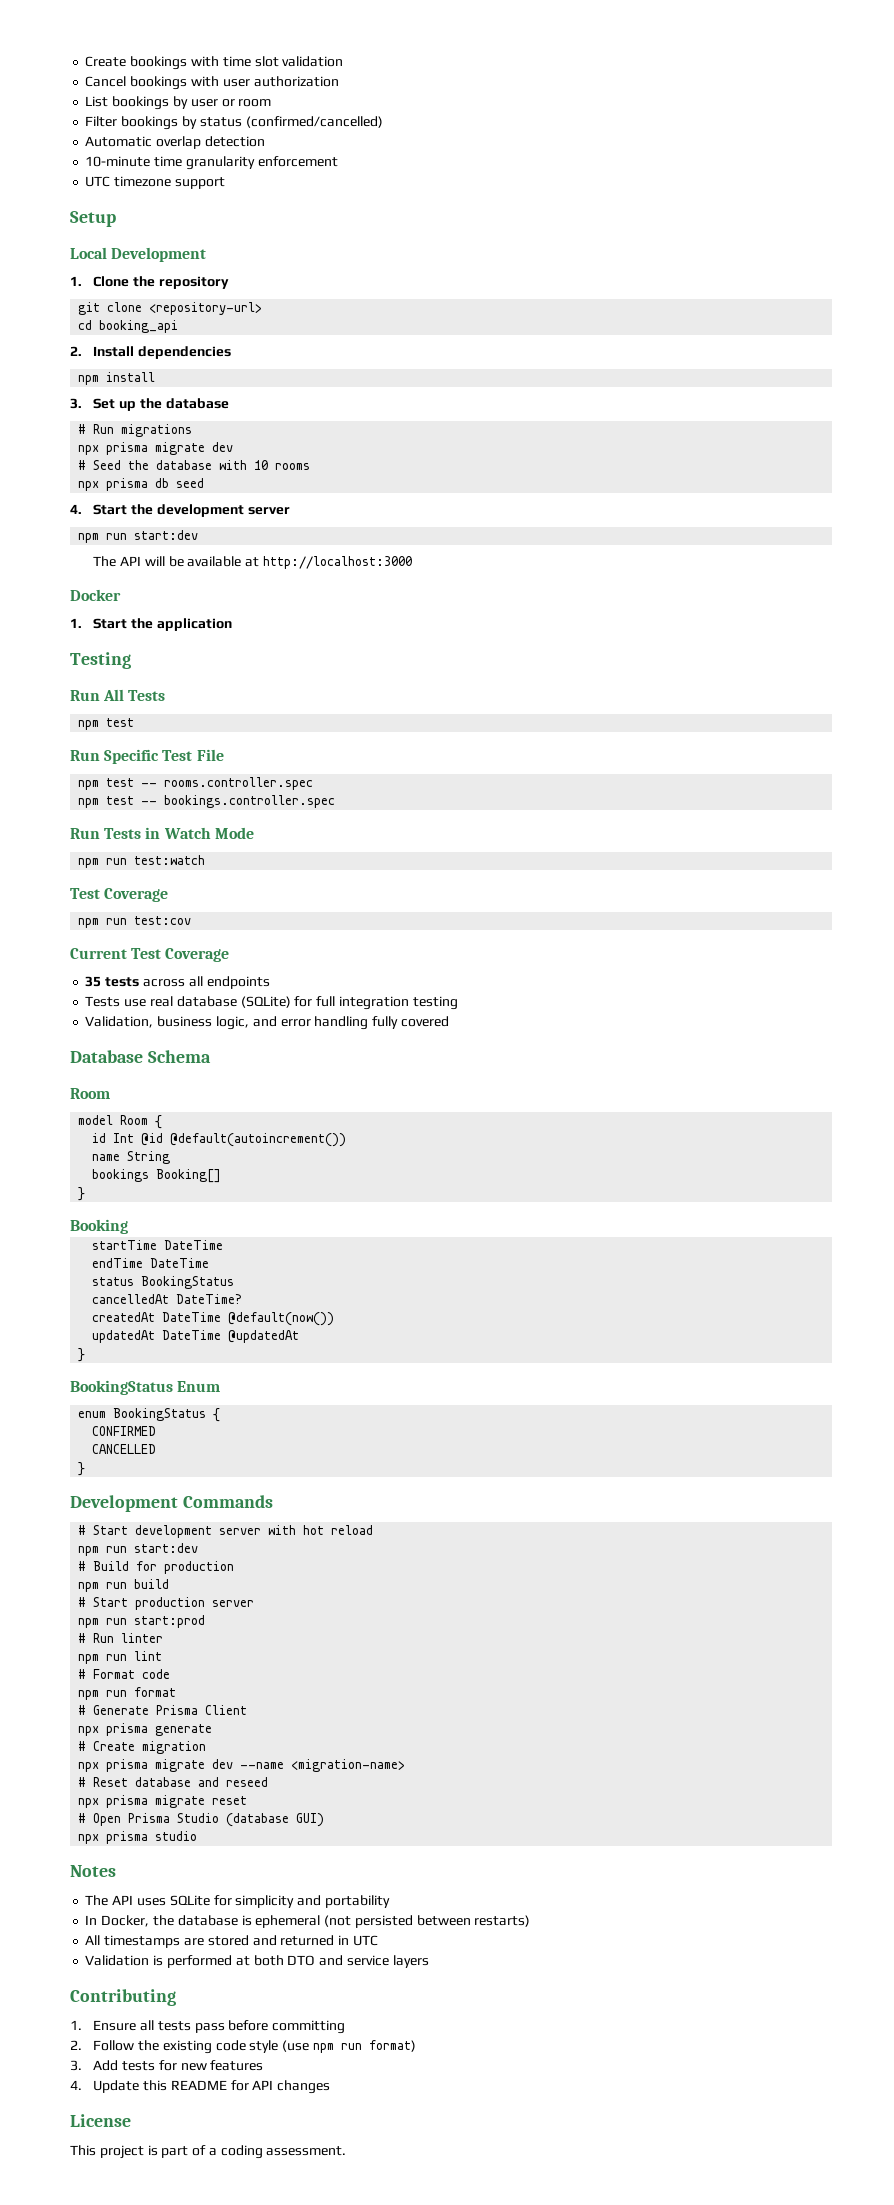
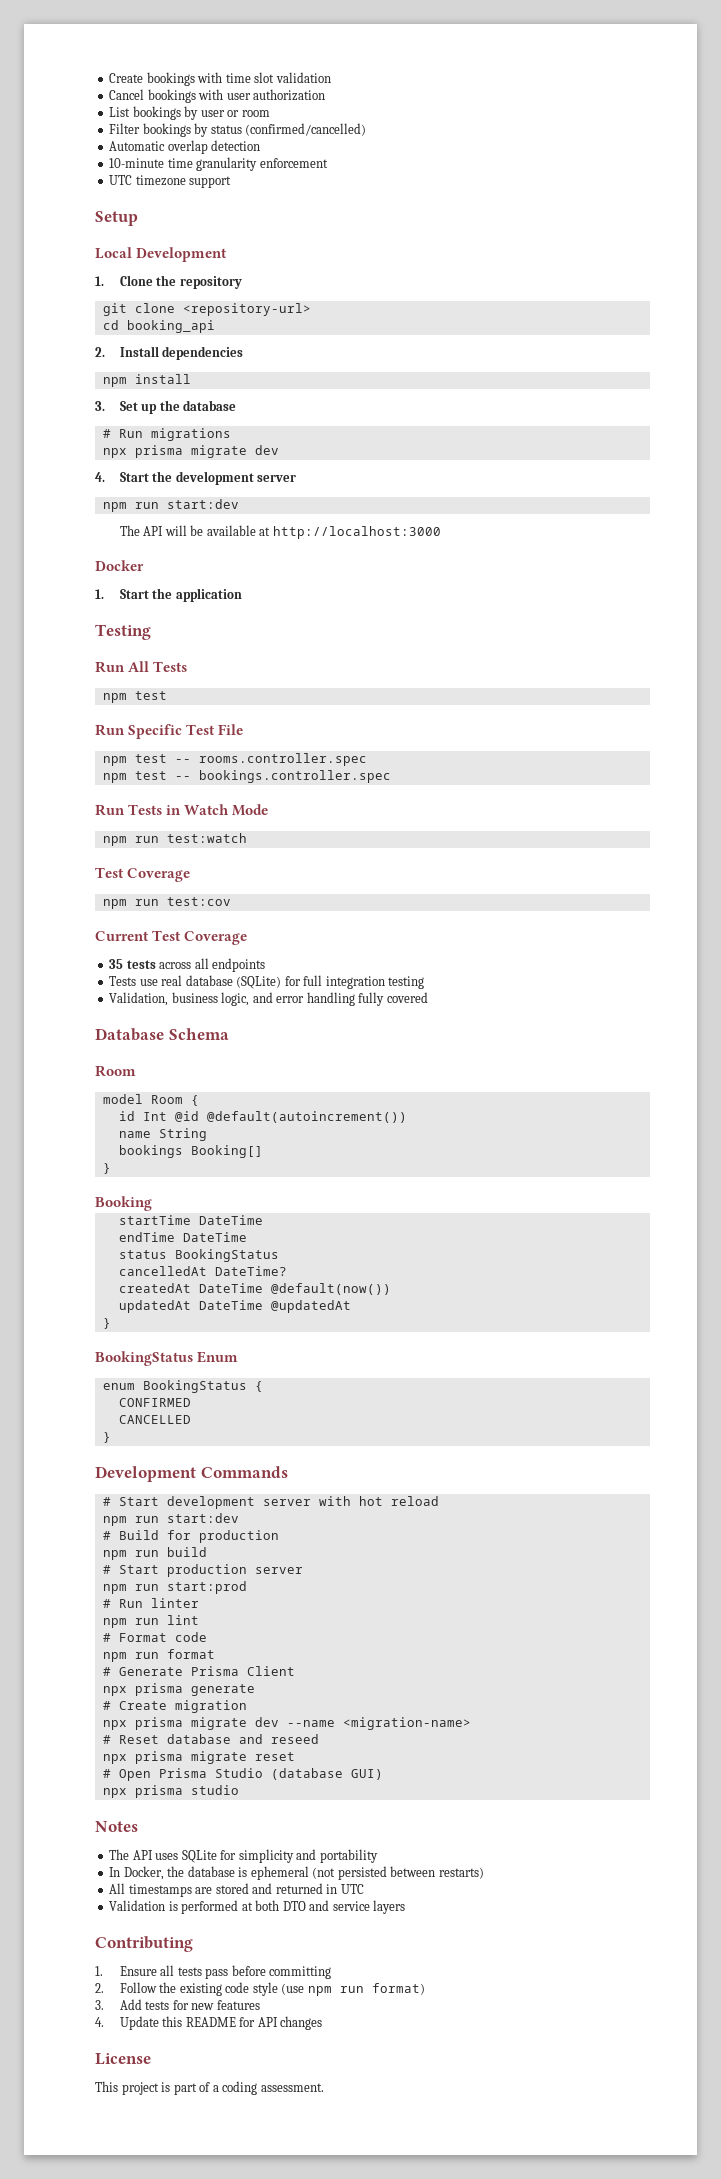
[78,460,311,470] [78,478,205,491] // # Seed the database with 10 rooms // npx prisma db seed -> (279, 450) none

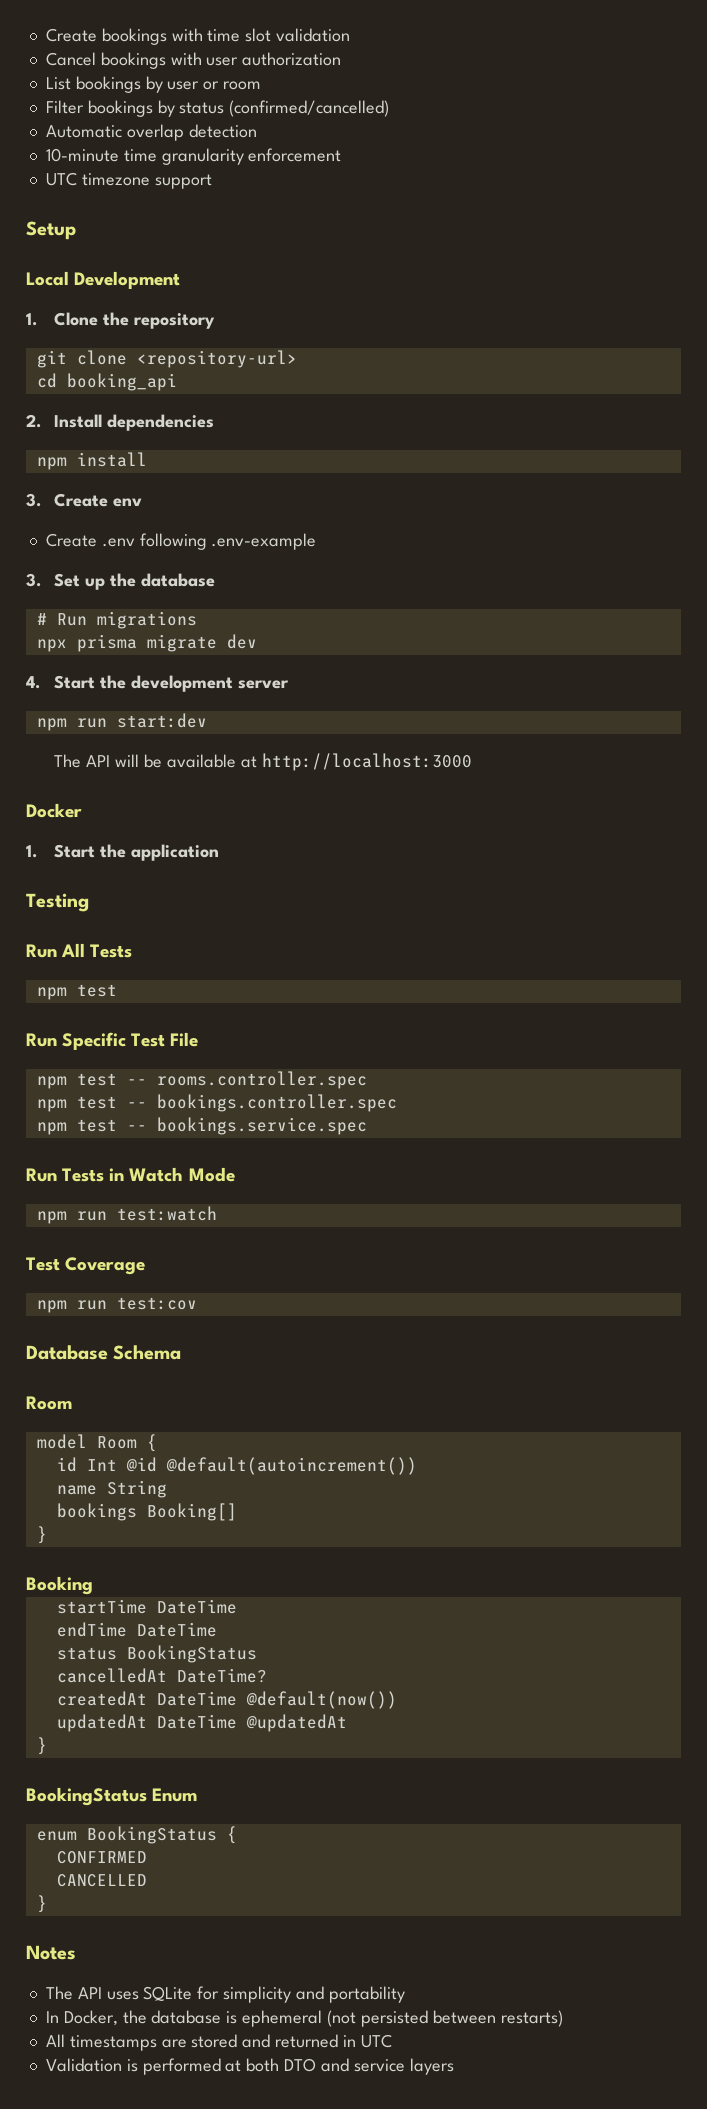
(191, 379) none -> [26,493,143,507] [45,533,317,550] // 3. Create env // Create .env following .env-example
(391, 776) none -> [36,1117,367,1135] // npm test -- bookings.service.spec
[95,930,248,945] [109,958,266,972] [109,975,425,989] [109,992,428,1006] // Current Test Coverage // 35 tests across all endpoints // Tests use real database (SQLite) for full integration testing // Validation, business logic, and error handling fully covered -> (197, 1303) none
[95,1466,288,1482] [102,1496,439,1509] [102,1513,239,1526] [102,1530,279,1543] [102,1547,207,1560] [102,1564,303,1577] [102,1581,247,1594] [102,1598,199,1608] [102,1615,199,1628] [102,1632,207,1642] [102,1649,215,1662] [102,1666,295,1676] [102,1683,255,1696] [102,1700,247,1713] [102,1717,471,1730] [102,1734,319,1744] [102,1751,295,1764] [102,1768,383,1781] [102,1785,239,1798] // Development Commands // # Start development server with hot reload // npm run start:dev // # Build for production // npm run build // # Start production server // npm run start:prod // # Run linter // npm run lint // # Format code // npm run format // # Generate Prisma Client // npx prisma generate // # Create migration // npx prisma migrate dev --name <migration-name> // # Reset database and reseed // npx prisma migrate reset // # Open Prisma Studio (database GUI) // npx prisma studio -> (47, 1904) none
[95,1936,193,1952] [95,1965,332,1979] [95,1982,425,1996] [95,1999,260,2010] [95,2016,323,2030] [95,2053,151,2065] [95,2081,324,2095] // Contributing // 1. Ensure all tests pass before committing // 2. Follow the existing code style (use npm run format) // 3. Add tests for new features // 4. Update this README for API changes // License // This project is part of a coding assessment. -> (454, 2066) none

